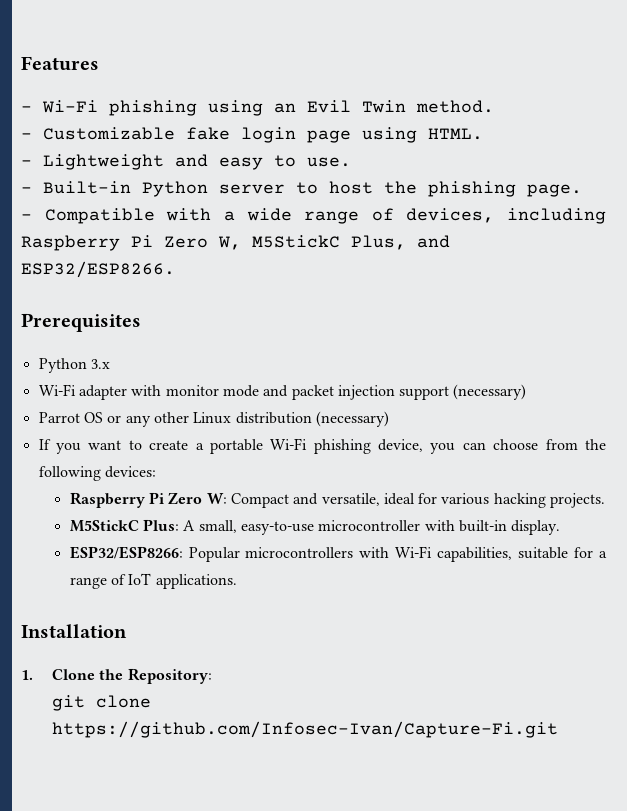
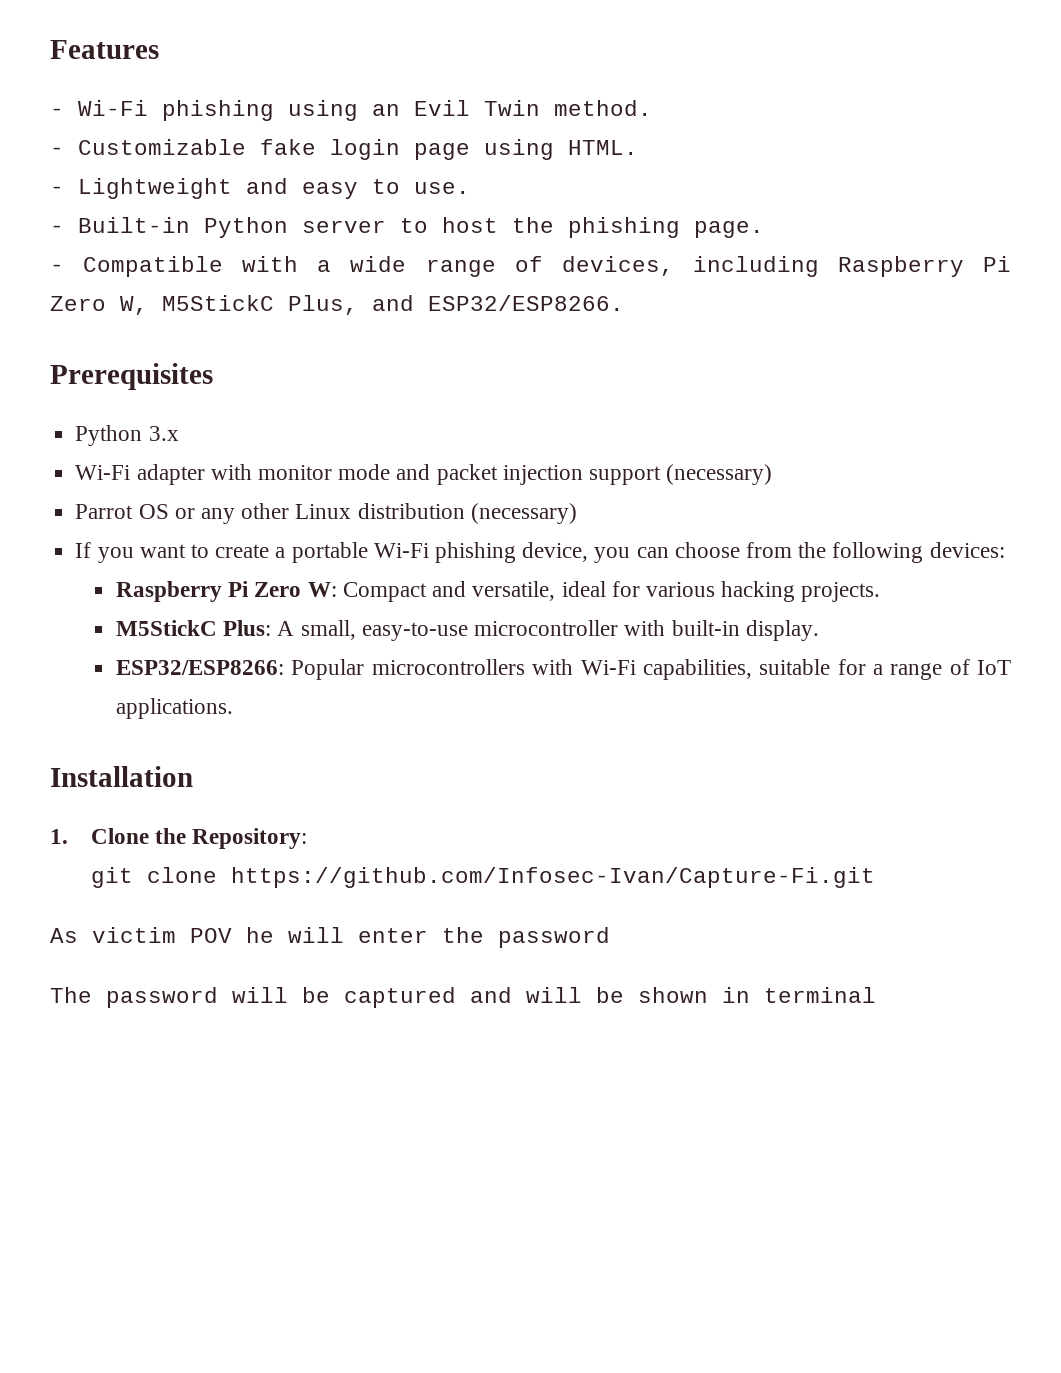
(559, 729) none -> [50,927,610,948] [50,987,876,1008] // As victim POV he will enter the password // The password will be captured and will be shown in terminal

